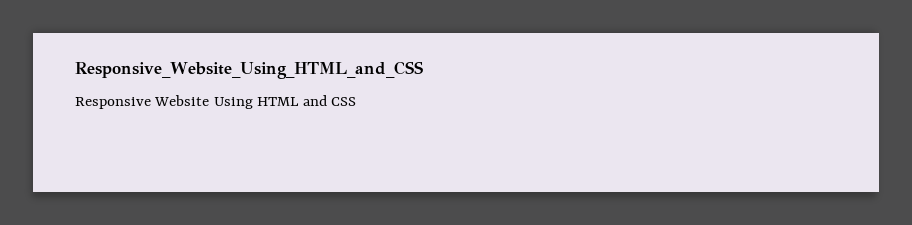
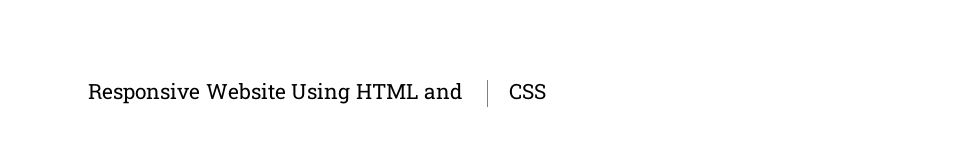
[75,61,423,79] Responsive_Website_Using_HTML_and_CSS // -> (88, 93) none

